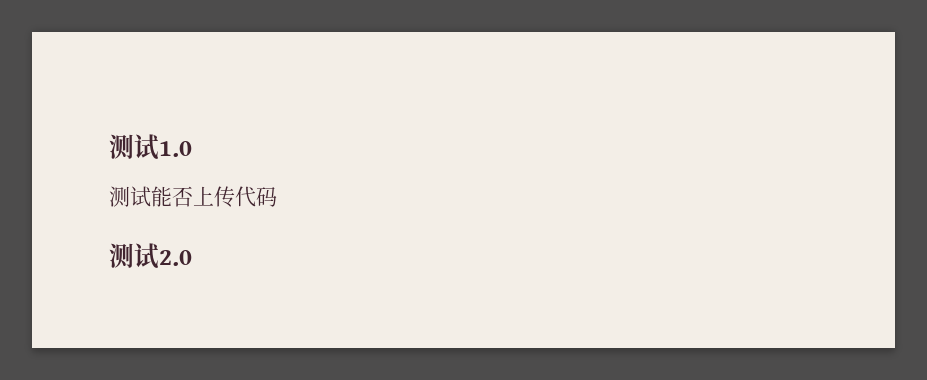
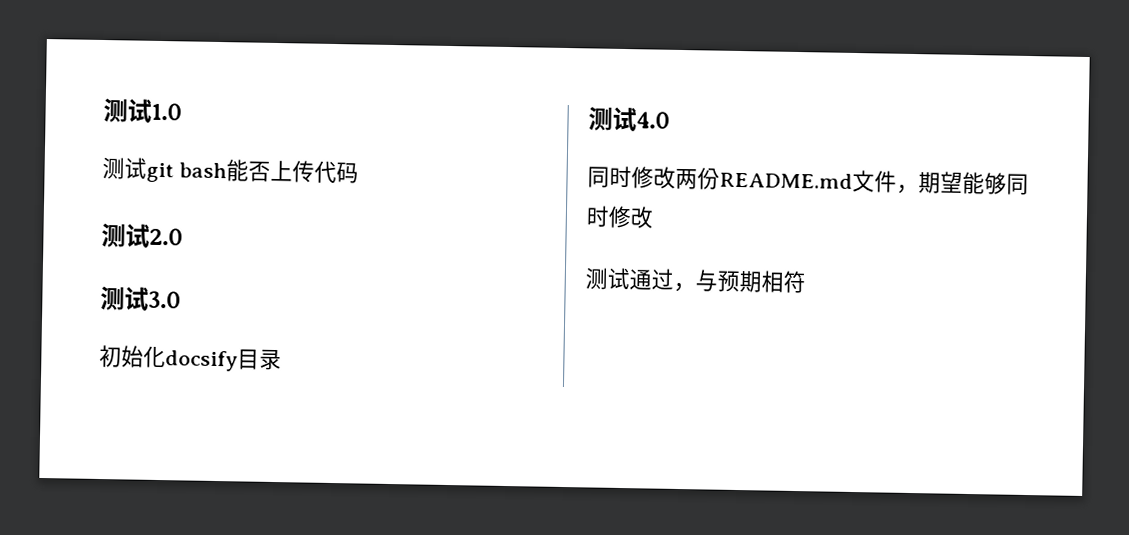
(151, 196) none -> [146,162,227,183] git bash
(192, 258) none -> [100,285,181,311] [99,344,282,372] [588,106,670,132] [587,165,1029,196] [586,205,654,229] [585,267,806,294] // 测试3.0 // 初始化docsify目录 // 测试4.0 // 同时修改两份README.md文件，期望能够同时修改 // 测试通过，与预期相符

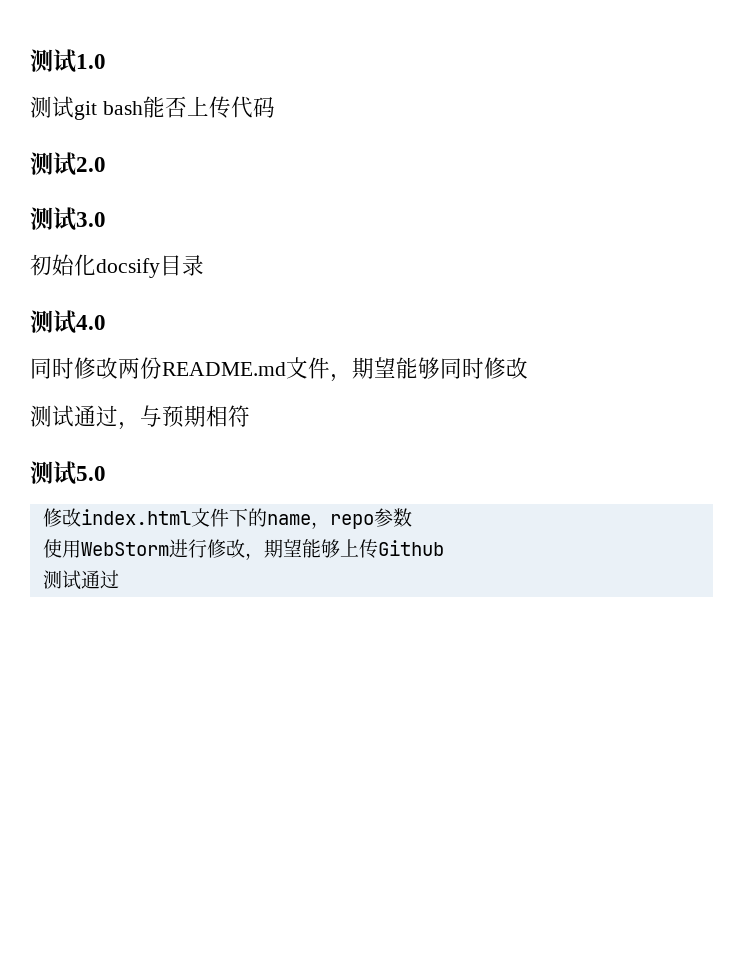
(806, 282) none -> [30,461,106,485] [42,508,412,529] [42,539,444,560] [42,570,119,590] // 测试5.0 // 修改index.html文件下的name，repo参数 // 使用WebStorm进行修改，期望能够上传Github // 测试通过

